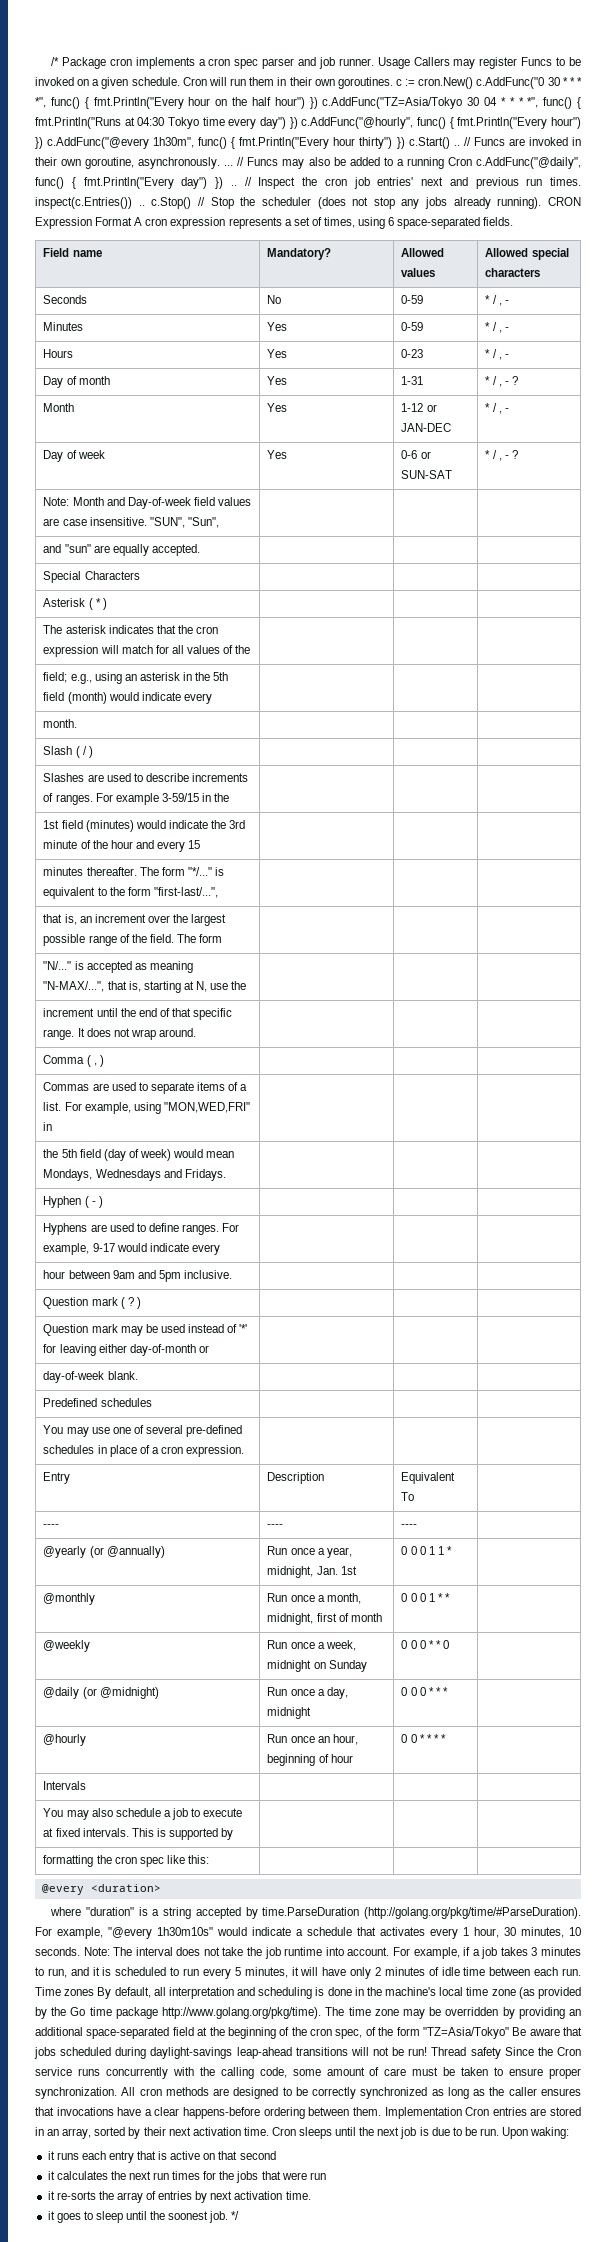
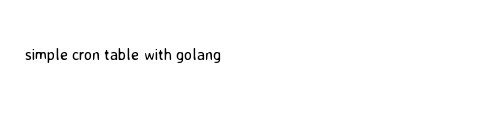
[51,57,581,69] [35,77,582,89] [35,97,581,109] [35,117,581,129] [35,137,581,149] [35,157,581,169] [35,177,581,189] [35,197,582,209] [35,217,514,229] [43,248,102,257] [267,248,332,260] [401,248,445,257] [401,268,436,277] [485,248,569,260] [485,268,541,277] [43,295,88,304] [267,295,282,304] [401,295,424,304] [485,295,509,306] [43,322,84,331] [267,322,288,331] [401,322,424,331] [485,322,509,333] [43,349,74,358] [267,349,288,358] [401,349,424,358] [485,349,509,360] [43,376,110,388] [267,376,288,385] [401,376,424,385] [485,376,518,387] [43,403,75,412] [267,403,288,412] [401,403,437,412] [401,423,452,432] [485,403,509,414] [43,450,105,462] [267,450,288,459] [401,450,431,459] [401,470,453,479] [485,450,518,461] [43,497,251,509] [43,517,219,528] [43,544,200,556] [43,571,140,583] [43,598,107,610] [43,625,218,634] [43,645,251,657] [43,672,229,684] [43,692,212,704] [43,719,78,728] [43,746,93,758] [43,773,248,782] [43,793,230,805] [43,820,246,832] [43,840,201,852] [43,867,224,876] [43,887,218,899] [43,914,227,926] [43,934,223,946] [43,961,193,973] [43,981,247,993] [43,1008,233,1020] [43,1028,196,1040] [43,1055,104,1067] [43,1082,248,1094] [43,1102,250,1114] [43,1122,53,1131] [43,1149,235,1161] [43,1169,226,1181] [43,1196,103,1208] [43,1223,240,1235] [43,1243,220,1255] [43,1270,232,1282] [43,1297,141,1309] [43,1324,248,1336] [43,1344,209,1356] [43,1371,138,1383] [43,1398,152,1407] [43,1425,243,1437] [43,1445,245,1457] [43,1472,71,1484] [267,1472,325,1484] [401,1472,456,1484] [401,1492,415,1501] [43,1524,60,1528] [267,1524,284,1528] [401,1524,418,1528] [43,1546,165,1558] [267,1546,352,1558] [267,1566,357,1578] [401,1546,452,1555] [43,1593,96,1605] [267,1593,361,1604] [267,1613,382,1625] [401,1593,450,1602] [43,1640,91,1652] [267,1640,356,1651] [267,1660,367,1672] [401,1640,449,1649] [43,1687,159,1699] [267,1687,348,1699] [267,1707,312,1719] [401,1687,448,1696] [43,1734,87,1746] [267,1734,358,1745] [267,1754,353,1766] [401,1734,446,1743] [43,1781,87,1790] [43,1808,243,1820] [43,1828,234,1840] [43,1855,209,1867] [41,1884,161,1895] [50,1907,581,1919] [35,1927,581,1939] [35,1947,581,1959] [35,1967,582,1979] [35,1987,582,1999] [35,2007,581,2019] [35,2027,582,2039] [34,2047,582,2059] [35,2067,581,2079] [35,2087,581,2099] [35,2107,582,2119] [35,2127,570,2139] [47,2151,276,2163] [47,2171,326,2183] [47,2191,311,2203] [47,2211,240,2223] /* Package cron implements a cron spec parser and job runner. Usage Callers may register Funcs to be invoked on a given schedule. Cron will run them in their own goroutines. c := cron.New() c.AddFunc("0 30 * * * *", func() { fmt.Println("Every hour on the half hour") }) c.AddFunc("TZ=Asia/Tokyo 30 04 * * * *", func() { fmt.Println("Runs at 04:30 Tokyo time every day") }) c.AddFunc("@hourly", func() { fmt.Println("Every hour") }) c.AddFunc("@every 1h30m", func() { fmt.Println("Every hour thirty") }) c.Start() .. // Funcs are invoked in their own goroutine, asynchronously. ... // Funcs may also be added to a running Cron c.AddFunc("@daily", func() { fmt.Println("Every day") }) .. // Inspect the cron job entries' next and previous run times. inspect(c.Entries()) .. c.Stop() // Stop the scheduler (does not stop any jobs already running). CRON Expression Format A cron expression represents a set of times, using 6 space-separated fields. // Field name | Mandatory? | Allowed values | Allowed special characters // Seconds | No | 0-59 | * / , - // Minutes | Yes | 0-59 | * / , - // Hours | Yes | 0-23 | * / , - // Day of month | Yes | 1-31 | * / , - ? // Month | Yes | 1-12 or JAN-DEC | * / , - // Day of week | Yes | 0-6 or SUN-SAT | * / , - ? // Note: Month and Day-of-week field values are case insensitive. "SUN", "Sun", | | | // and "sun" are equally accepted. | | | // Special Characters | | | // Asterisk ( * ) | | | // The asterisk indicates that the cron expression will match for all values of the | | | // field; e.g., using an asterisk in the 5th field (month) would indicate every | | | // month. | | | // Slash ( / ) | | | // Slashes are used to describe increments of ranges. For example 3-59/15 in the | | | // 1st field (minutes) would indicate the 3rd minute of the hour and every 15 | | | // minutes thereafter. The form "*/..." is equivalent to the form "first-last/...", | | | // that is, an increment over the largest possible range of the field. The form | | | // "N/..." is accepted as meaning "N-MAX/...", that is, starting at N, use the | | | // increment until the end of that specific range. It does not wrap around. | | | // Comma ( , ) | | | // Commas are used to separate items of a list. For example, using "MON,WED,FRI" in | | | // the 5th field (day of week) would mean Mondays, Wednesdays and Fridays. | | | // Hyphen ( - ) | | | // Hyphens are used to define ranges. For example, 9-17 would indicate every | | | // hour between 9am and 5pm inclusive. | | | // Question mark ( ? ) | | | // Question mark may be used instead of '*' for leaving either day-of-month or | | | // day-of-week blank. | | | // Predefined schedules | | | // You may use one of several pre-defined schedules in place of a cron expression. | | | // Entry | Description | Equivalent To | // ---- | ---- | ---- | // @yearly (or @annually) | Run once a year, midnight, Jan. 1st | 0 0 0 1 1 * | // @monthly | Run once a month, midnight, first of month | 0 0 0 1 * * | // @weekly | Run once a week, midnight on Sunday | 0 0 0 * * 0 | // @daily (or @midnight) | Run once a day, midnight | 0 0 0 * * * | // @hourly | Run once an hour, beginning of hour | 0 0 * * * * | // Intervals | | | // You may also schedule a job to execute at fixed intervals. This is supported by | | | // formatting the cron spec like this: | | | // @every <duration> // where "duration" is a string accepted by time.ParseDuration (http://golang.org/pkg/time/#ParseDuration). For example, "@every 1h30m10s" would indicate a schedule that activates every 1 hour, 30 minutes, 10 seconds. Note: The interval does not take the job runtime into account. For example, if a job takes 3 minutes to run, and it is scheduled to run every 5 minutes, it will have only 2 minutes of idle time between each run. Time zones By default, all interpretation and scheduling is done in the machine's local time zone (as provided by the Go time package http://www.golang.org/pkg/time). The time zone may be overridden by providing an additional space-separated field at the beginning of the cron spec, of the form "TZ=Asia/Tokyo" Be aware that jobs scheduled during daylight-savings leap-ahead transitions will not be run! Thread safety Since the Cron service runs concurrently with the calling code, some amount of care must be taken to ensure proper synchronization. All cron methods are designed to be correctly synchronized as long as the caller ensures that invocations have a clear happens-before ordering between them. Implementation Cron entries are stored in an array, sorted by their next activation time. Cron sleeps until the next job is due to be run. Upon waking: // it runs each entry that is active on that second // it calculates the next run times for the jobs that were run // it re-sorts the array of entries by next activation time. // it goes to sleep until the soonest job. */ -> [25,48,221,63] simple cron table with golang

